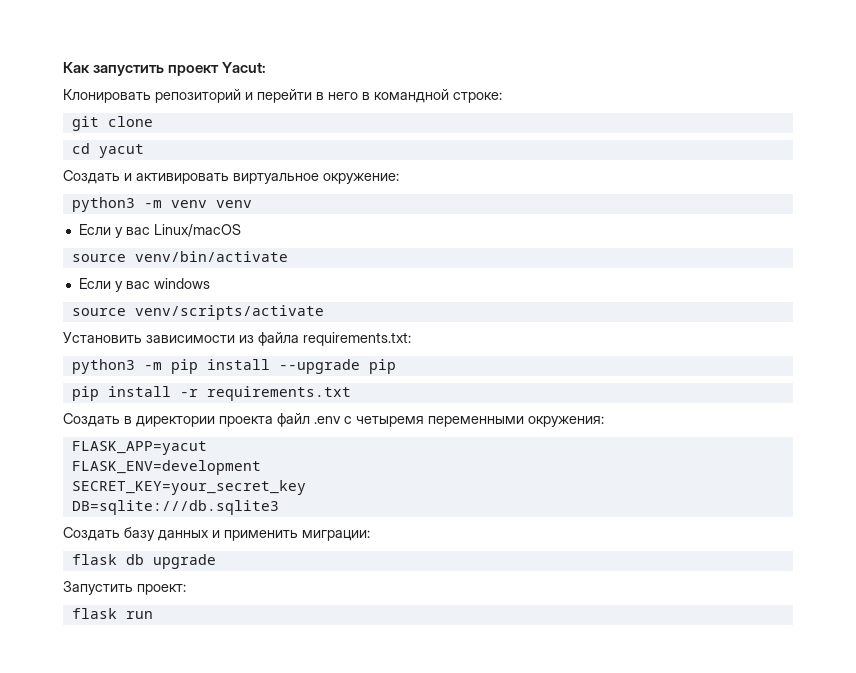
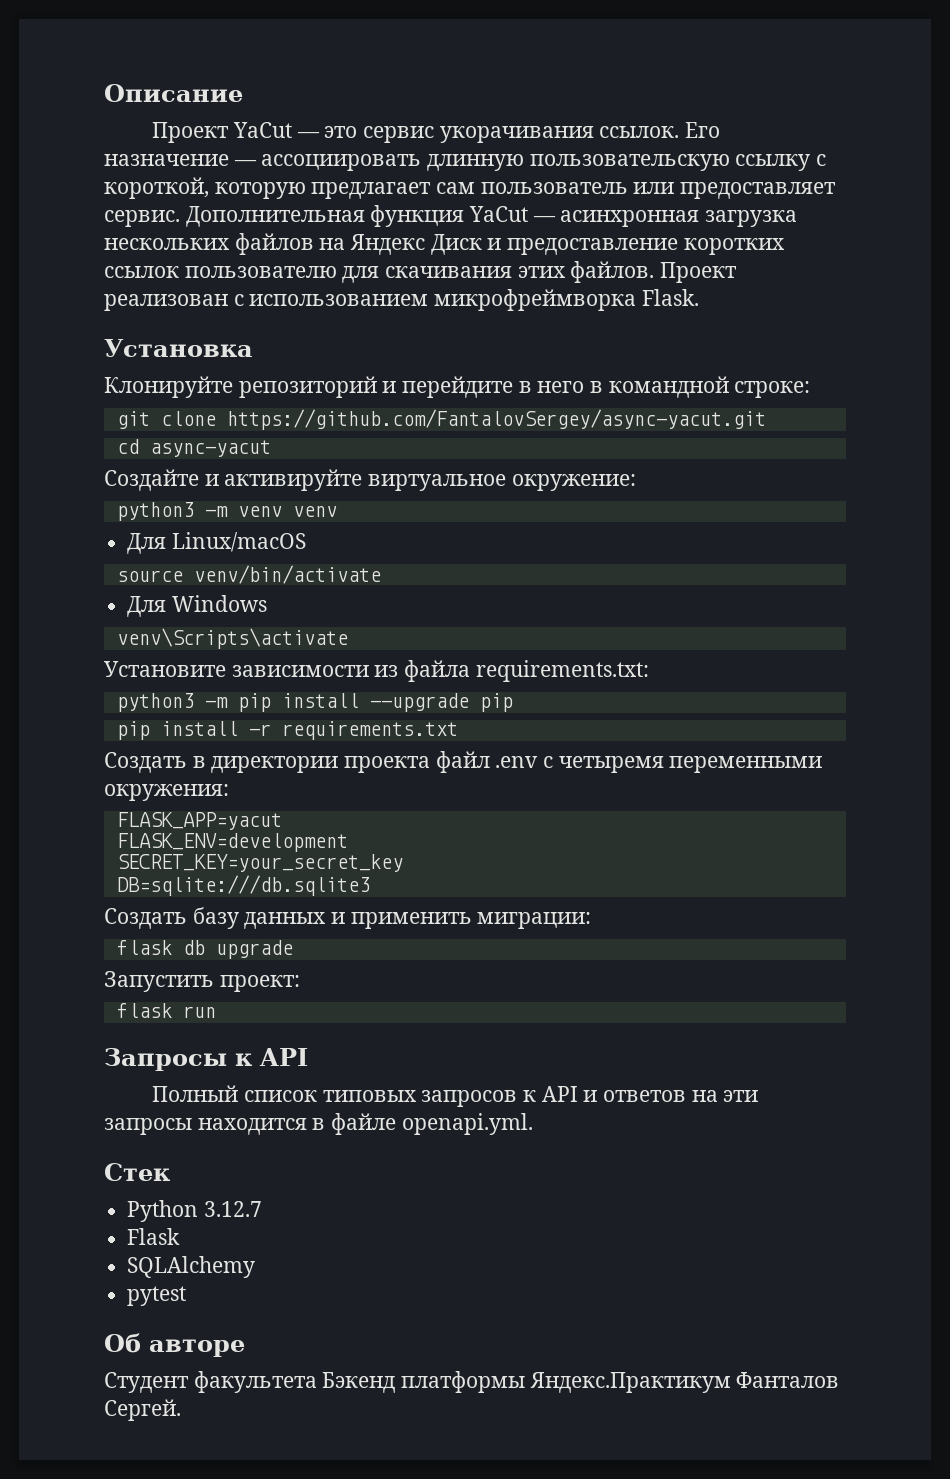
[63,62,267,76] [63,89,151,103] Как запустить проект Yacut: // Клонировать -> [104,84,243,102] [152,122,721,143] [104,154,827,171] [104,177,837,199] [104,205,798,227] [104,233,785,255] [104,261,738,283] [104,289,699,311] [104,339,253,357] [104,376,233,398] Описание // Проект YaCut — это сервис укорачивания ссылок. Его назначение — ассоциировать длинную пользовательскую ссылку с короткой, которую предлагает сам пользователь или предоставляет сервис. Дополнительная функция YaCut — асинхронная загрузка нескольких файлов на Яндекс Диск и предоставление коротких ссылок пользователю для скачивания этих файлов. Проект реализован с использованием микрофреймворка Flask. // Установка // Клонируйте
[257,89,312,103] перейти -> [402,376,514,398] перейдите
(153, 121) none -> [226,409,766,430] https://github.com/FantalovSergey/async-yacut.git
[98,144,144,158] [63,170,229,184] yacut // Cоздать и активировать -> [149,440,271,457] [104,469,363,491] async-yacut // Cоздайте и активируйте
[78,224,150,238] Если у вас -> [127,533,167,554] Для
[78,278,210,292] [71,305,324,320] [63,332,142,343] Если у вас windows // source venv/scripts/activate // Установить -> [127,595,267,617] [116,628,348,649] [104,661,226,677] Для Windows // venv\Scripts\activate // Установите
(153, 615) none -> [104,1048,308,1071] [152,1085,759,1107] [104,1113,533,1135] [104,1163,171,1181] [127,1200,262,1222] [127,1228,181,1245] [127,1256,256,1278] [127,1286,187,1306] [104,1333,245,1357] [104,1371,840,1393] [104,1399,181,1421] // Запросы к API // Полный список типовых запросов к API и ответов на эти запросы находится в файле openapi.yml. // Стек // Python 3.12.7 // Flask // SQLAlchemy // pytest // Об авторе // Студент факультета Бэкенд платформы Яндекс.Практикум Фанталов Сергей.

